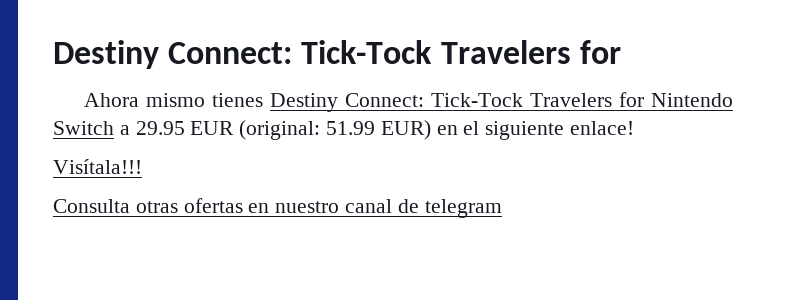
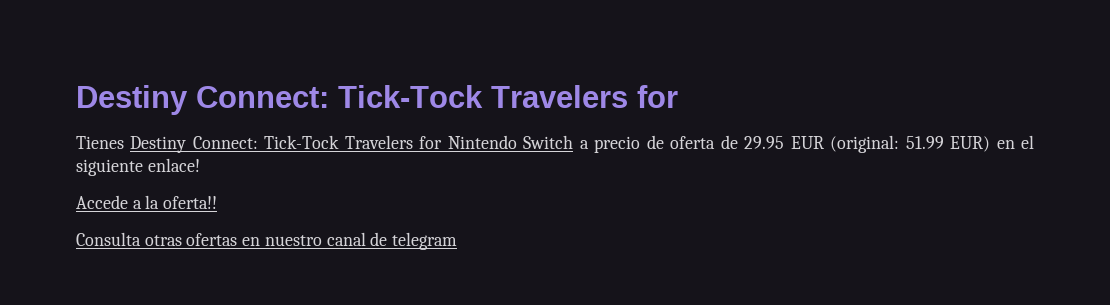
[84,93,264,107] Ahora mismo tienes -> [76,136,124,149] Tienes
(130, 130) none -> [594,135,738,153] precio de oferta de
[53,159,142,174] Visítala!!! -> [76,195,218,209] Accede a la oferta!!

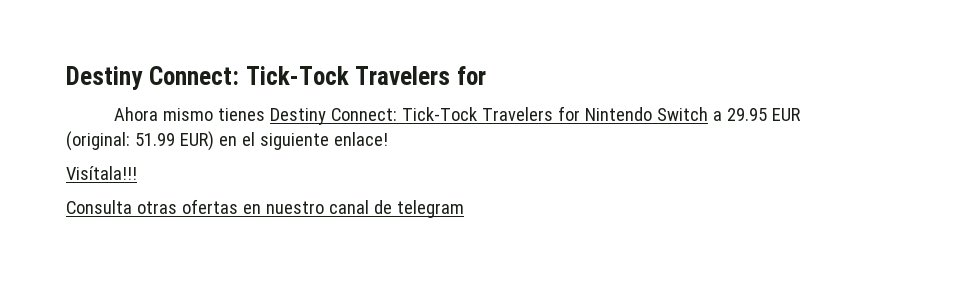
[76,136,124,149] Tienes -> [113,107,265,121] Ahora mismo tienes
[594,135,738,153] precio de oferta de -> (722, 116) none
[76,195,218,209] Accede a la oferta!! -> [66,166,137,180] Visítala!!!

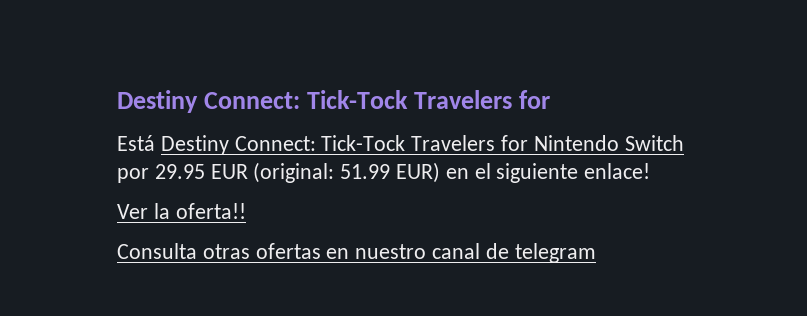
[113,107,265,121] Ahora mismo tienes -> [117,135,155,151] Está
[712,111,722,121] a -> [117,168,149,183] por
[66,166,137,180] Visítala!!! -> [117,203,246,219] Ver la oferta!!

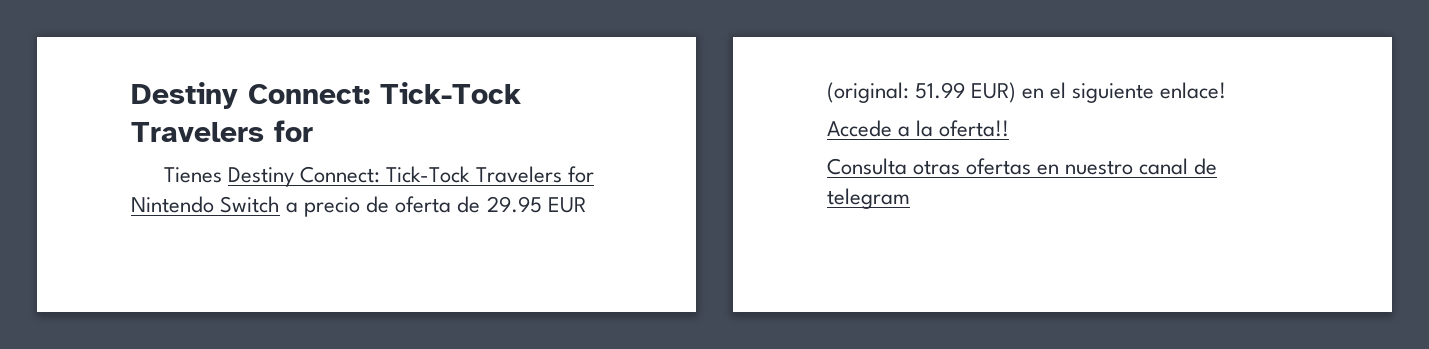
[117,135,155,151] Está -> [164,167,223,183] Tienes
[117,168,149,183] por -> [286,196,481,217] a precio de oferta de
[117,204,148,219] Ver -> [827,120,911,137] Accede a

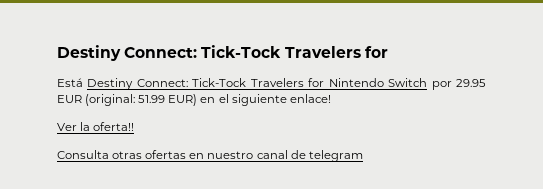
[164,167,223,183] Tienes -> [57,78,83,87] Está
[286,196,481,217] a precio de oferta de -> [431,81,452,90] por
[827,120,911,137] Accede a -> [57,123,77,131] Ver

